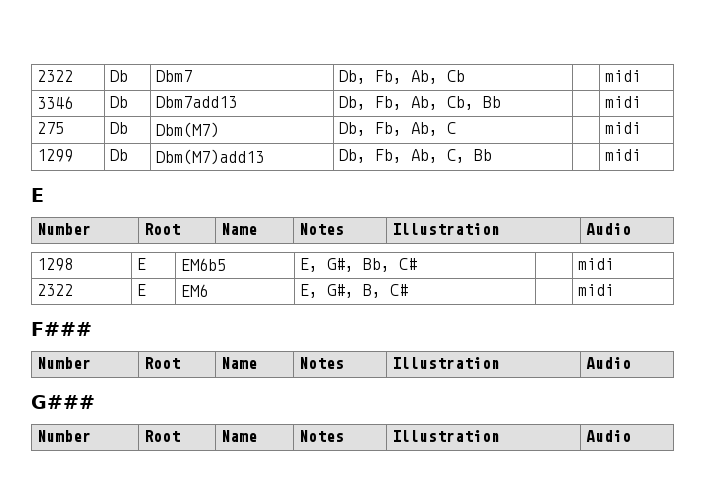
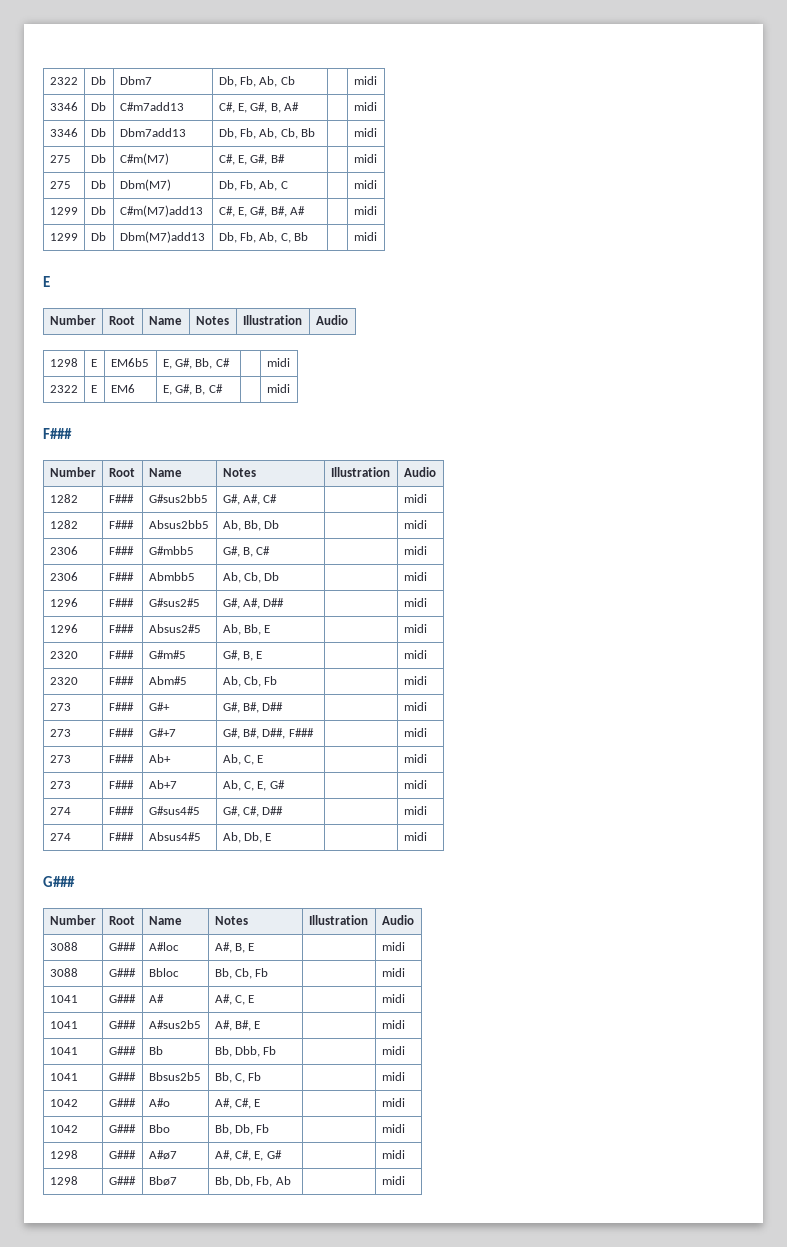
(641, 76) none -> [49,102,78,111] [90,102,106,111] [119,102,184,111] [218,102,299,113] [353,102,377,111] // 3346 | Db | C#m7add13 | C#, E, G#, B, A# | | midi
(641, 102) none -> [49,155,71,163] [90,154,106,163] [119,153,169,165] [218,154,285,165] [353,154,377,163] // 275 | Db | C#m(M7) | C#, E, G#, B# | | midi
(641, 128) none -> [49,207,78,215] [90,206,106,215] [119,205,203,217] [218,206,305,217] [353,206,377,215] // 1299 | Db | C#m(M7)add13 | C#, E, G#, B#, A# | | midi
(631, 363) none -> [49,494,78,503] [108,494,134,503] [148,494,208,503] [222,494,278,505] [403,494,427,503] [49,520,78,529] [108,520,134,529] [148,520,209,529] [222,520,280,531] [403,520,427,529] [49,546,78,555] [108,546,134,555] [148,546,194,555] [222,546,271,557] [403,546,427,555] [49,572,78,581] [108,572,134,581] [148,572,195,581] [222,572,280,583] [403,572,427,581] [49,598,78,607] [108,598,134,607] [148,598,200,607] [222,598,285,609] [403,598,427,607] [49,624,78,633] [108,624,134,633] [148,624,201,633] [222,624,271,635] [403,624,427,633] [49,651,78,659] [108,650,134,659] [148,650,186,659] [222,650,263,661] [403,650,427,659] [49,677,78,685] [108,676,134,685] [148,676,187,685] [222,676,278,687] [403,676,427,685] [49,703,71,711] [108,702,134,711] [148,702,170,711] [222,702,284,713] [403,702,427,711] [49,729,71,737] [108,728,134,737] [148,728,176,737] [222,728,314,739] [403,728,427,737] [49,755,71,763] [108,754,134,763] [148,754,171,763] [222,754,264,765] [403,754,427,763] [49,781,71,789] [108,780,134,789] [148,780,177,789] [222,780,285,791] [403,780,427,789] [49,807,71,815] [108,806,134,815] [148,806,200,815] [222,806,284,817] [403,806,427,815] [49,833,71,841] [108,832,134,841] [148,832,201,841] [222,832,272,843] [403,832,427,841] // 1282 | F### | G#sus2bb5 | G#, A#, C# | | midi // 1282 | F### | Absus2bb5 | Ab, Bb, Db | | midi // 2306 | F### | G#mbb5 | G#, B, C# | | midi // 2306 | F### | Abmbb5 | Ab, Cb, Db | | midi // 1296 | F### | G#sus2#5 | G#, A#, D## | | midi // 1296 | F### | Absus2#5 | Ab, Bb, E | | midi // 2320 | F### | G#m#5 | G#, B, E | | midi // 2320 | F### | Abm#5 | Ab, Cb, Fb | | midi // 273 | F### | G#+ | G#, B#, D## | | midi // 273 | F### | G#+7 | G#, B#, D##, F### | | midi // 273 | F### | Ab+ | Ab, C, E | | midi // 273 | F### | Ab+7 | Ab, C, E, G# | | midi // 274 | F### | G#sus4#5 | G#, C#, D## | | midi // 274 | F### | Absus4#5 | Ab, Db, E | | midi
(631, 436) none -> [49,942,78,951] [108,942,136,951] [148,942,179,951] [214,942,255,953] [381,942,405,951] [49,968,78,977] [108,968,136,977] [148,968,179,977] [214,968,269,979] [381,968,405,977] [49,995,78,1003] [108,994,136,1003] [148,994,164,1003] [214,994,255,1005] [381,994,405,1003] [49,1021,78,1029] [108,1020,136,1029] [148,1020,201,1029] [214,1020,261,1031] [381,1020,405,1029] [49,1047,78,1055] [108,1046,136,1055] [148,1046,163,1055] [214,1046,277,1057] [381,1046,405,1055] [49,1073,78,1081] [108,1072,136,1081] [148,1072,201,1081] [214,1072,262,1083] [381,1072,405,1081] [49,1099,78,1107] [108,1098,136,1107] [148,1098,170,1107] [214,1098,261,1109] [381,1098,405,1107] [49,1125,78,1133] [108,1124,136,1133] [148,1124,170,1133] [214,1124,270,1135] [381,1124,405,1133] [49,1150,78,1159] [108,1150,136,1159] [148,1150,177,1160] [214,1150,282,1161] [381,1150,405,1159] [49,1176,78,1185] [108,1176,136,1185] [148,1176,177,1186] [214,1176,291,1187] [381,1176,405,1185] // 3088 | G### | A#loc | A#, B, E | | midi // 3088 | G### | Bbloc | Bb, Cb, Fb | | midi // 1041 | G### | A# | A#, C, E | | midi // 1041 | G### | A#sus2b5 | A#, B#, E | | midi // 1041 | G### | Bb | Bb, Dbb, Fb | | midi // 1041 | G### | Bbsus2b5 | Bb, C, Fb | | midi // 1042 | G### | A#o | A#, C#, E | | midi // 1042 | G### | Bbo | Bb, Db, Fb | | midi // 1298 | G### | A#ø7 | A#, C#, E, G# | | midi // 1298 | G### | Bbø7 | Bb, Db, Fb, Ab | | midi

